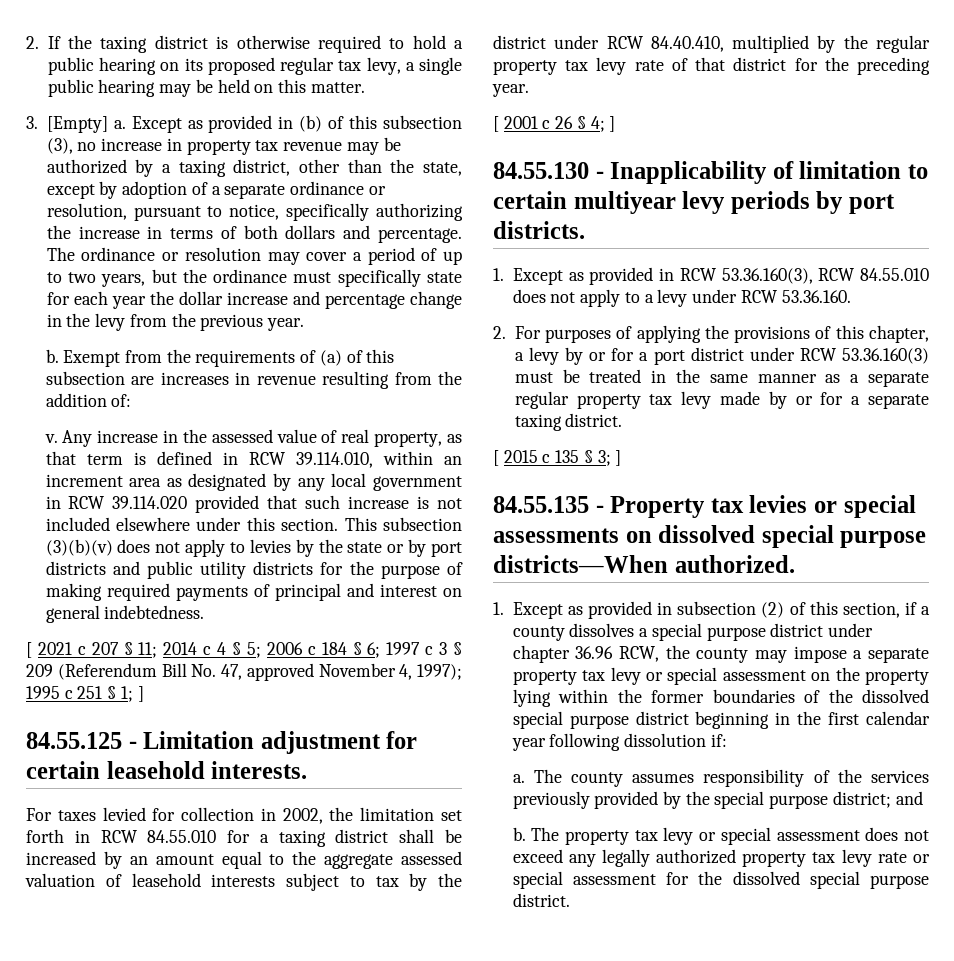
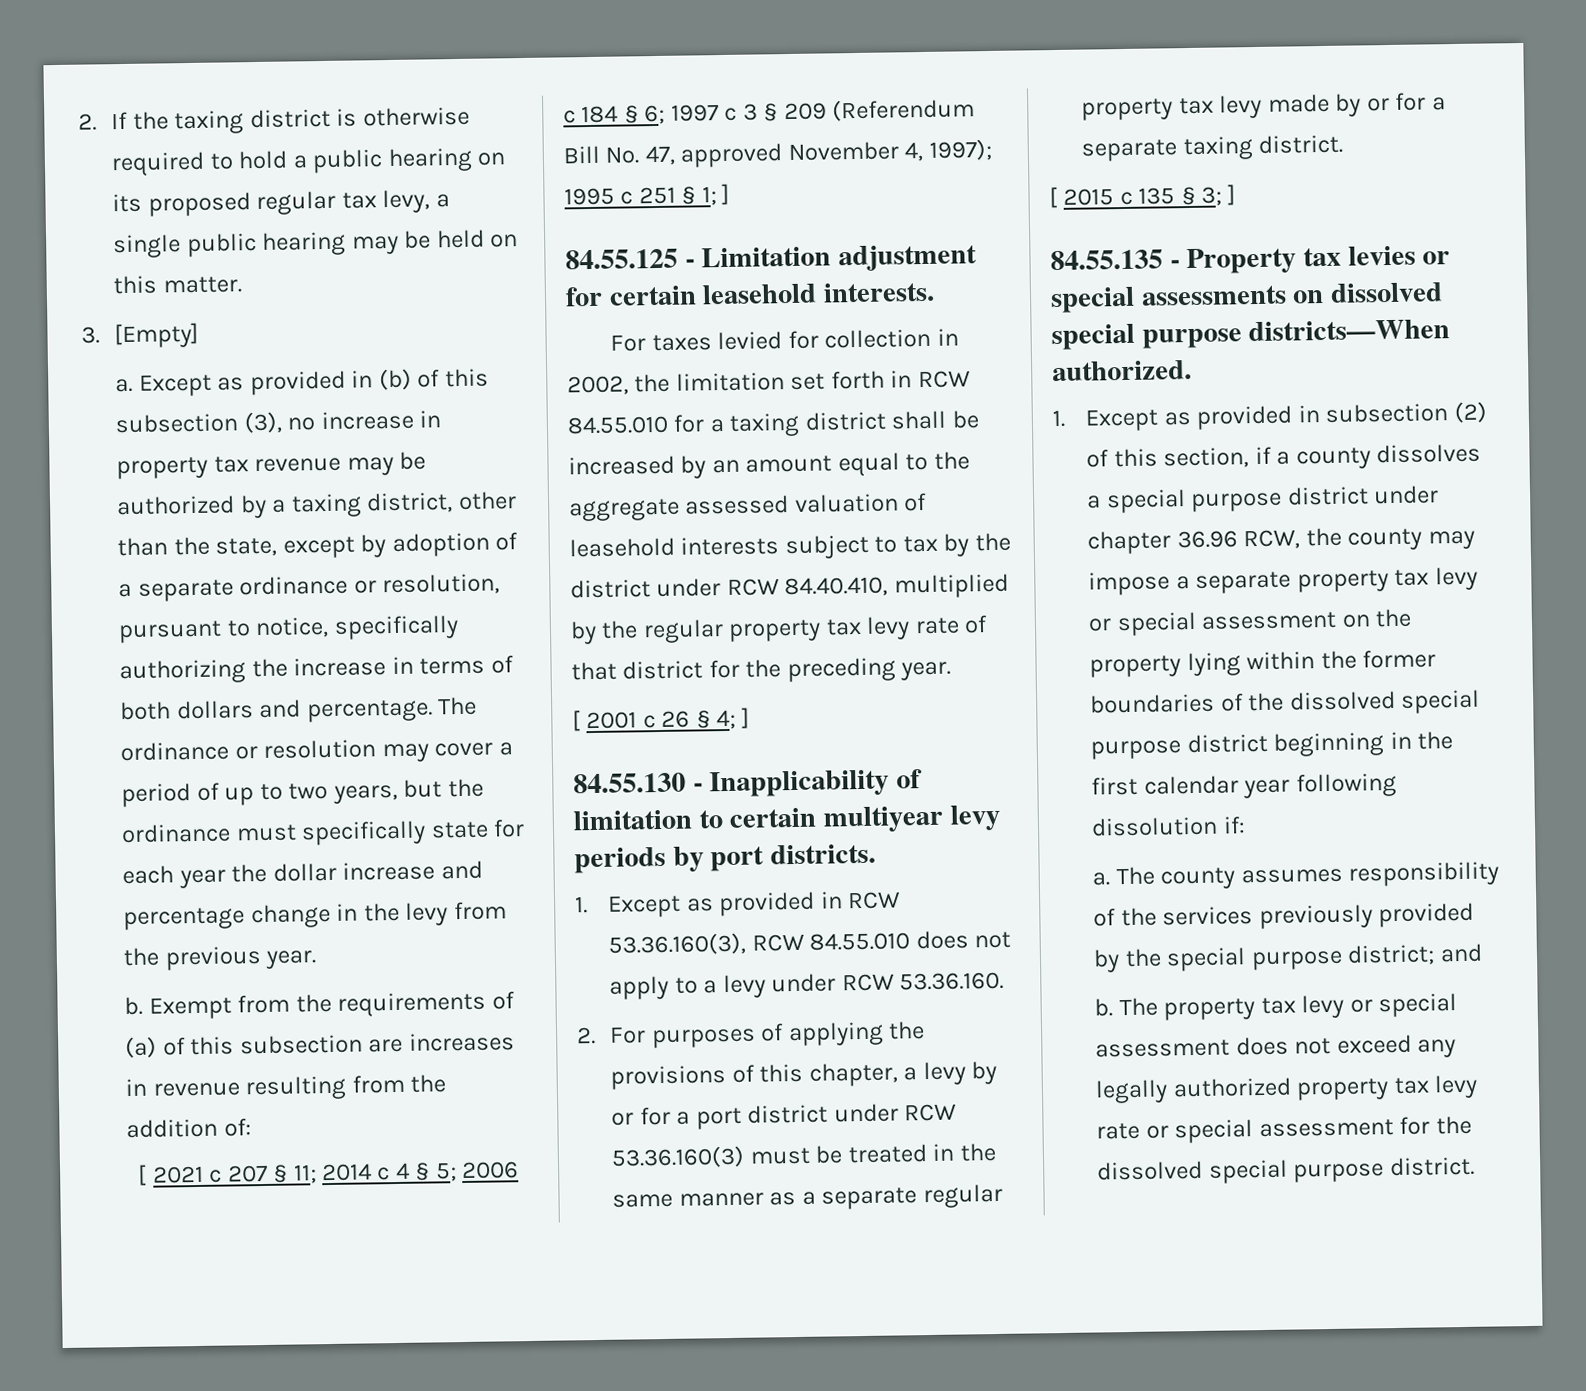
(108, 124) none -> (200, 335) //
[44,429,462,447] [45,451,463,468] [45,473,462,491] [45,495,462,513] [45,517,462,531] [45,539,462,557] [45,561,463,579] [45,583,462,601] [45,605,205,623] // v. Any increase in the assessed value of real property, as that term is defined in RCW 39.114.010, within an increment area as designated by any local government in RCW 39.114.020 provided that such increase is not included elsewhere under this section. This subsection (3)(b)(v) does not apply to levies by the state or by port districts and public utility districts for the purpose of making required payments of principal and interest on general indebtedness. -> (252, 1127) none

